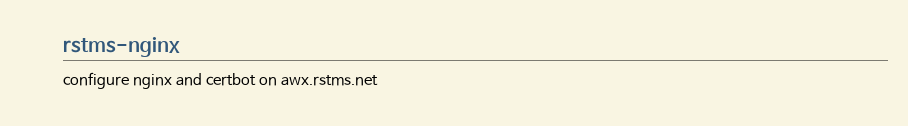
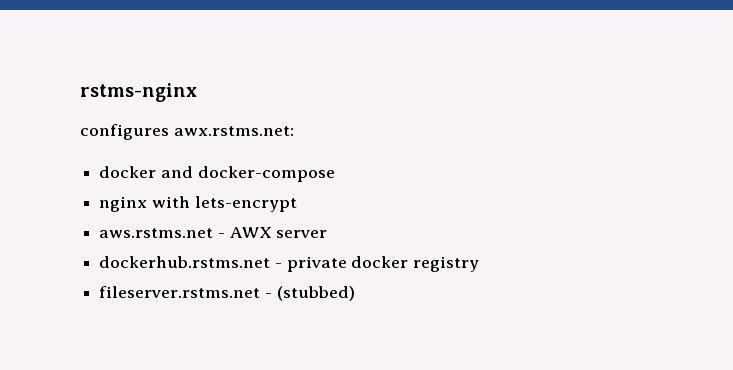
[63,72,378,89] configure nginx and certbot on awx.rstms.net -> [80,124,294,140] [99,166,335,182] [99,196,297,212] [99,227,328,238] [99,256,480,272] [99,286,355,301] configures awx.rstms.net: // docker and docker-compose // nginx with lets-encrypt // aws.rstms.net - AWX server // dockerhub.rstms.net - private docker registry // fileserver.rstms.net - (stubbed)

